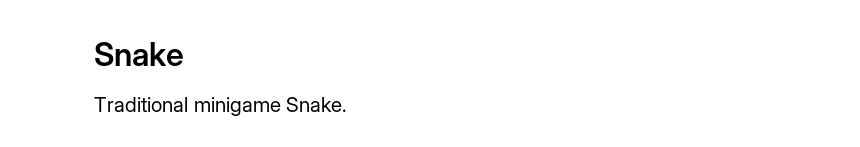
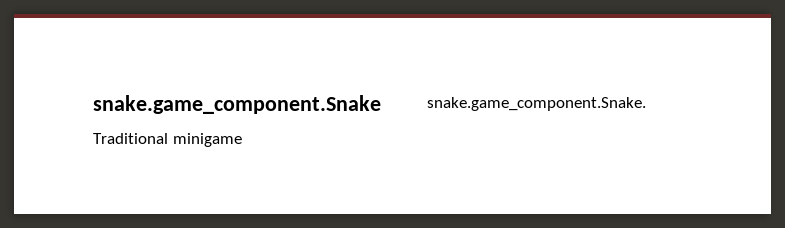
[94,42,184,66] Snake -> [93,95,381,114] snake.game_component.Snake
[286,97,348,112] Snake. -> [427,97,646,111] snake.game_component.Snake.

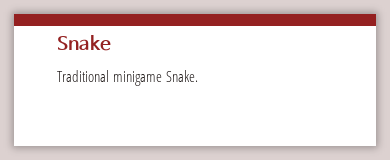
[93,95,381,114] snake.game_component.Snake -> [57,35,111,51] Snake
[427,97,646,111] snake.game_component.Snake. -> [166,70,199,82] Snake.

